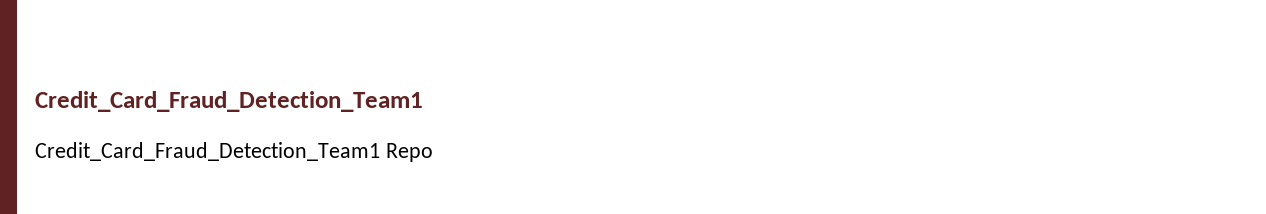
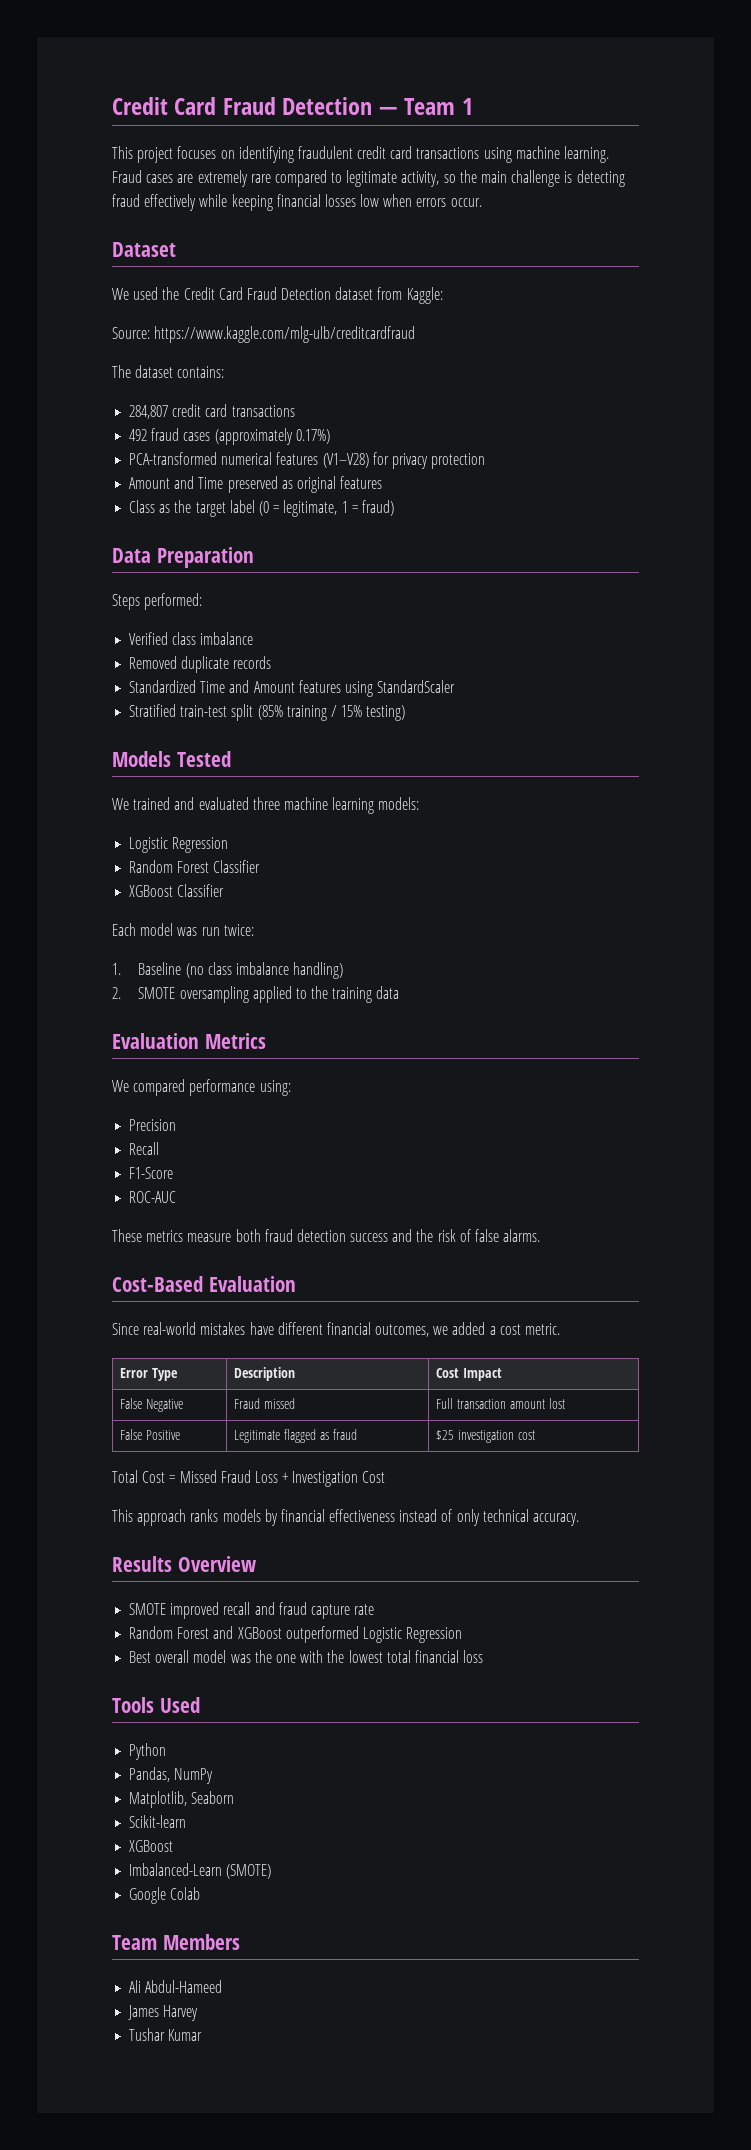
[35,91,423,112] [35,142,433,162] Credit_Card_Fraud_Detection_Team1 // Credit_Card_Fraud_Detection_Team1 Repo -> [112,97,473,115] [112,146,610,163] [112,170,625,187] [112,194,482,211] [112,242,176,257] [112,287,443,304] [112,326,416,343] [112,365,225,378] [129,404,295,419] [129,428,330,445] [129,452,486,469] [129,476,383,493] [129,500,394,517] [112,547,254,568] [112,593,203,610] [129,632,254,645] [129,656,272,673] [129,680,456,697] [129,704,406,721] [112,751,231,767] [112,797,420,814] [129,837,229,853] [129,860,261,873] [129,884,225,897] [112,923,254,936] [112,962,344,979] [112,986,400,1003] [112,1033,266,1049] [112,1079,291,1096] [129,1119,177,1131] [129,1142,160,1155] [129,1167,174,1179] [129,1191,177,1203] [112,1229,541,1242] [112,1276,296,1292] [112,1322,561,1337] [120,1368,179,1381] [234,1367,296,1381] [436,1368,503,1381] [120,1398,184,1412] [234,1398,296,1409] [436,1398,565,1409] [120,1429,181,1440] [234,1429,357,1443] [436,1430,535,1443] [112,1470,386,1487] [112,1509,580,1526] [112,1556,256,1572] [129,1602,375,1619] [129,1626,463,1643] [129,1650,484,1663] [112,1697,200,1713] [129,1743,167,1760] [129,1767,214,1784] [129,1791,235,1808] [129,1815,187,1828] [129,1840,174,1852] [129,1863,272,1879] [129,1887,201,1904] [112,1934,240,1950] [129,1980,223,1993] [128,2005,199,2021] [129,2028,203,2041] Credit Card Fraud Detection — Team 1 // This project focuses on identifying fraudulent credit card transactions using machine learning. Fraud cases are extremely rare compared to legitimate activity, so the main challenge is detecting fraud effectively while keeping financial losses low when errors occur. // Dataset // We used the Credit Card Fraud Detection dataset from Kaggle: // Source: https://www.kaggle.com/mlg-ulb/creditcardfraud // The dataset contains: // 284,807 credit card transactions // 492 fraud cases (approximately 0.17%) // PCA-transformed numerical features (V1–V28) for privacy protection // Amount and Time preserved as original features // Class as the target label (0 = legitimate, 1 = fraud) // Data Preparation // Steps performed: // Verified class imbalance // Removed duplicate records // Standardized Time and Amount features using StandardScaler // Stratified train-test split (85% training / 15% testing) // Models Tested // We trained and evaluated three machine learning models: // Logistic Regression // Random Forest Classifier // XGBoost Classifier // Each model was run twice: // 1. Baseline (no class imbalance handling) // 2. SMOTE oversampling applied to the training data // Evaluation Metrics // We compared performance using: // Precision // Recall // F1-Score // ROC-AUC // These metrics measure both fraud detection success and the risk of false alarms. // Cost-Based Evaluation // Since real-world mistakes have different financial outcomes, we added a cost metric. // Error Type | Description | Cost Impact // False Negative | Fraud missed | Full transaction amount lost // False Positive | Legitimate flagged as fraud | $25 investigation cost // Total Cost = Missed Fraud Loss + Investigation Cost // This approach ranks models by financial effectiveness instead of only technical accuracy. // Results Overview // SMOTE improved recall and fraud capture rate // Random Forest and XGBoost outperformed Logistic Regression // Best overall model was the one with the lowest total financial loss // Tools Used // Python // Pandas, NumPy // Matplotlib, Seaborn // Scikit-learn // XGBoost // Imbalanced-Learn (SMOTE) // Google Colab // Team Members // Ali Abdul-Hameed // James Harvey // Tushar Kumar

